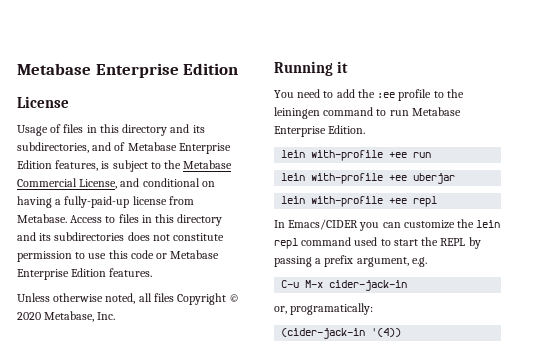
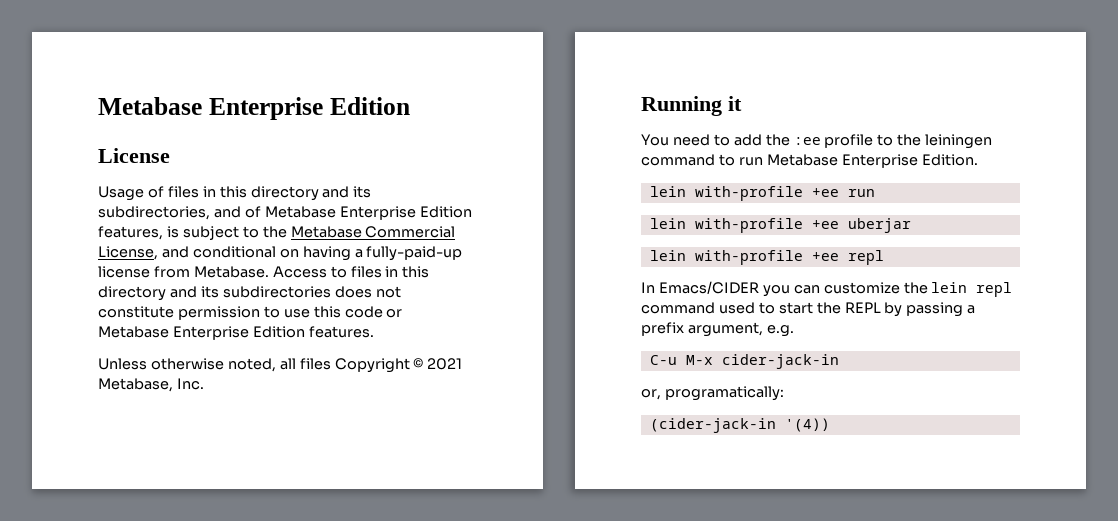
[17,312,41,320] 2020 -> [427,358,463,370] 2021

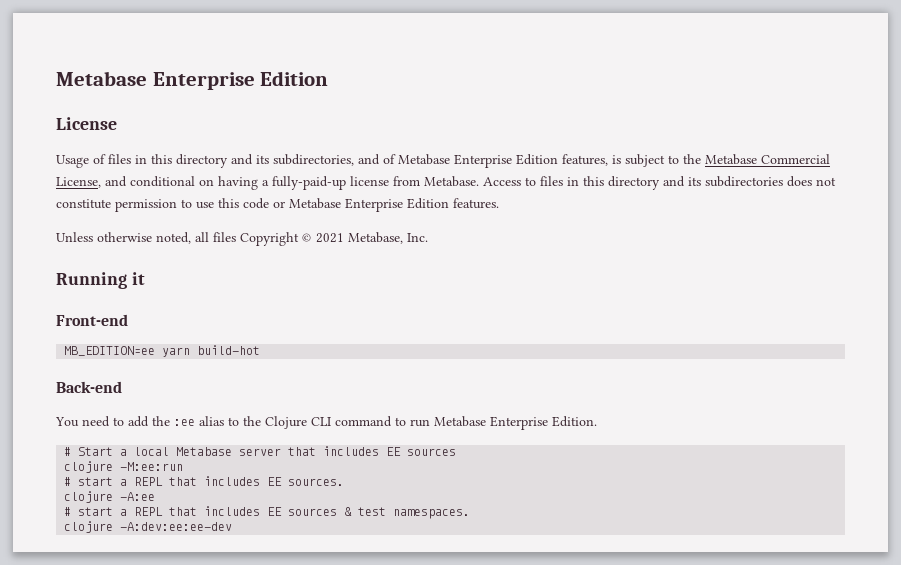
(742, 103) none -> [56,314,128,326] [64,345,261,357] [56,381,122,393] // Front-end // MB_EDITION=ee yarn build-hot // Back-end
[824,134,993,149] profile to the leiningen -> [199,416,331,429] alias to the Clojure CLI
[649,186,875,201] [649,218,911,233] [649,250,884,265] [641,281,1013,297] [641,302,976,317] [641,322,794,337] [649,354,839,369] [641,386,784,401] [649,418,830,433] lein with-profile +ee run // lein with-profile +ee uberjar // lein with-profile +ee repl // In Emacs/CIDER you can customize the lein repl command used to start the REPL by passing a prefix argument, e.g. // C-u M-x cider-jack-in // or, programatically: // (cider-jack-in '(4)) -> [64,446,457,456] [64,461,184,473] [64,476,345,486] [64,491,156,503] [64,506,471,519] [64,521,233,533] # Start a local Metabase server that includes EE sources // clojure -M:ee:run // # start a REPL that includes EE sources. // clojure -A:ee // # start a REPL that includes EE sources & test namespaces. // clojure -A:dev:ee:ee-dev

